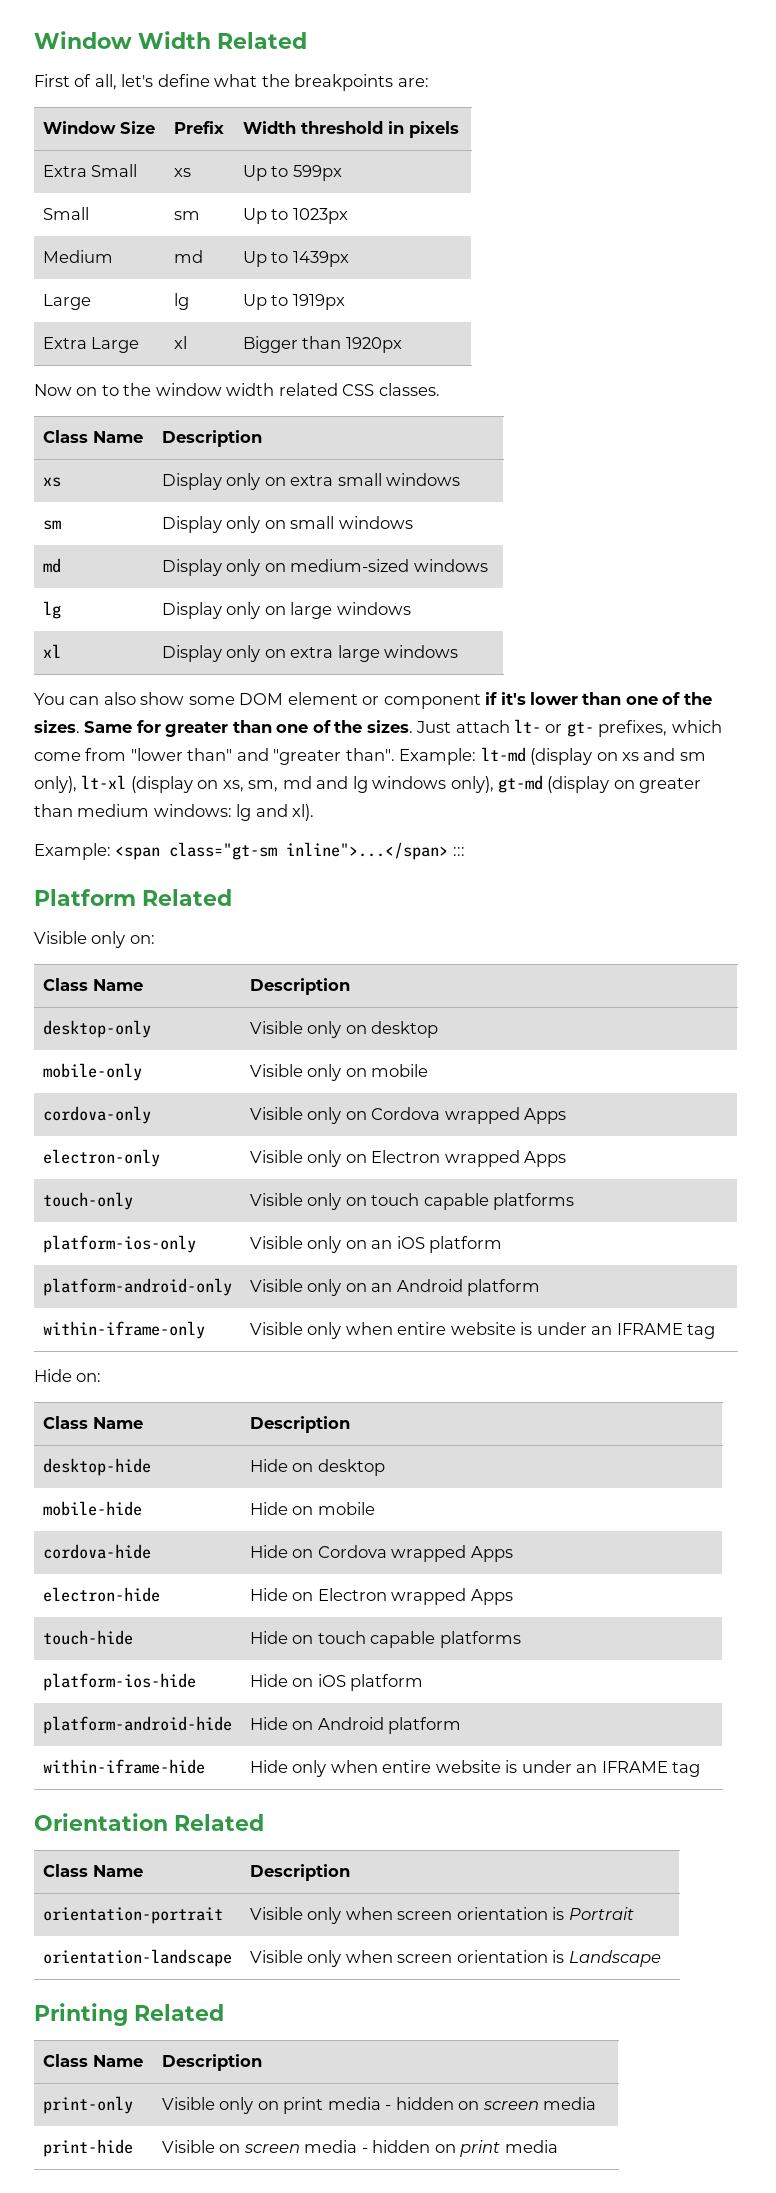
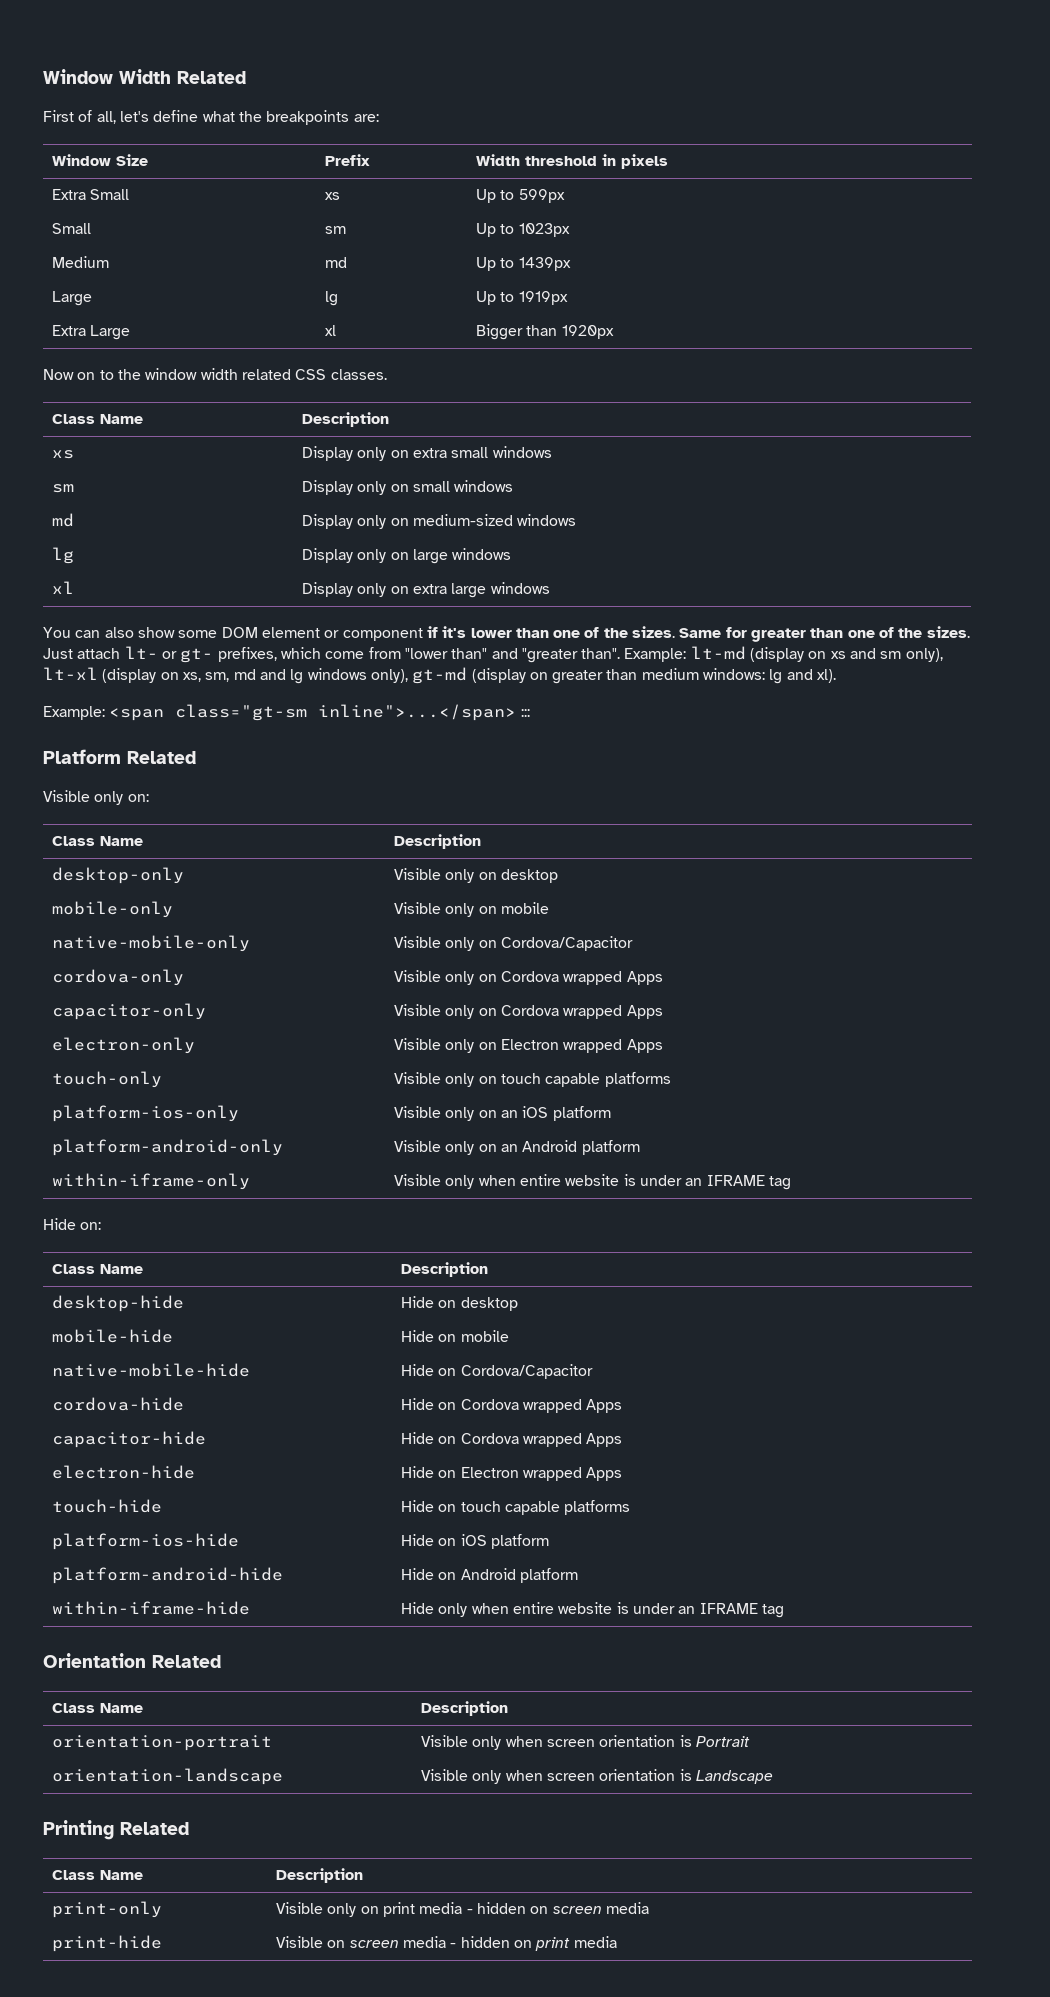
(429, 1070) none -> [51,935,250,952] [393,936,633,951] // native-mobile-only | Visible only on Cordova/Capacitor
(567, 1116) none -> [51,1003,206,1020] [393,1004,663,1019] // capacitor-only | Visible only on Cordova wrapped Apps
(375, 1508) none -> [51,1363,250,1377] [400,1364,593,1379] // native-mobile-hide | Hide on Cordova/Capacitor
(513, 1554) none -> [51,1431,206,1448] [400,1432,623,1447] // capacitor-hide | Hide on Cordova wrapped Apps

